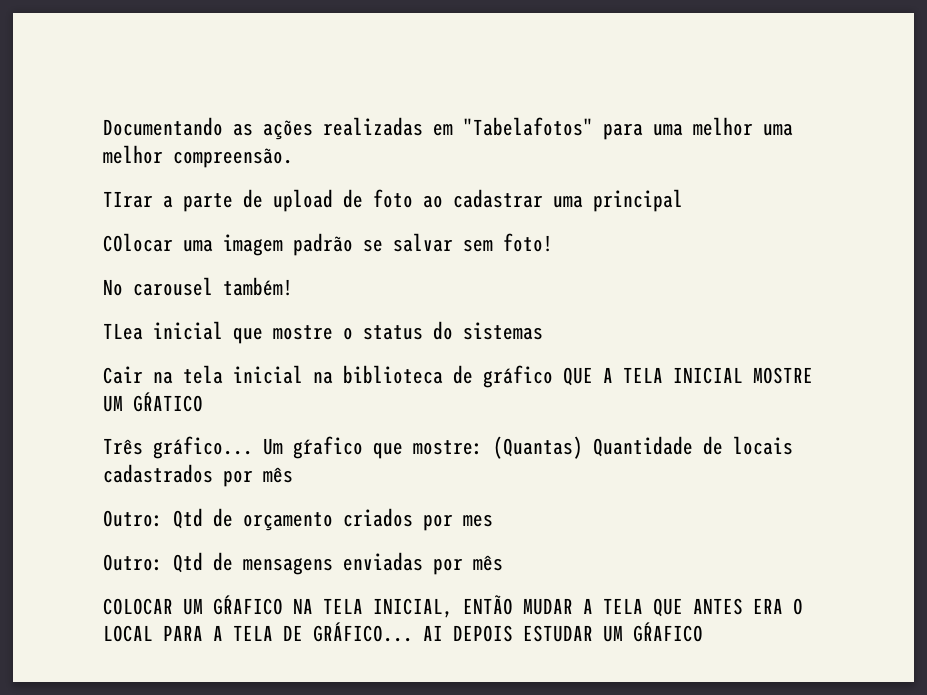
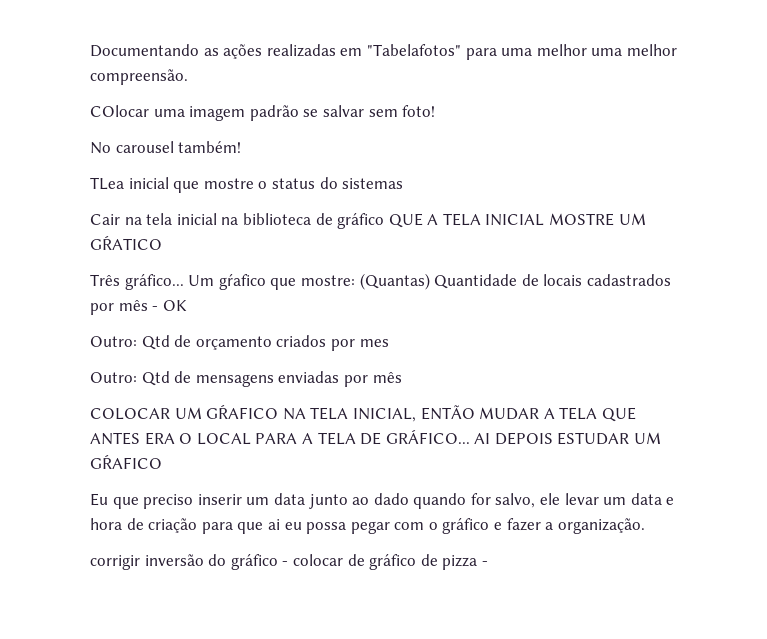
[103,189,683,212] // TIrar a parte de upload de foto ao cadastrar uma principal -> (188, 77) none
(293, 475) none -> [152,300,187,311] - OK
(703, 632) none -> [90,493,675,509] [90,518,645,534] [90,554,488,570] // Eu que preciso inserir um data junto ao dado quando for salvo, ele levar um data e hora de criação para que ai eu possa pegar com o gráfico e fazer a organização. // corrigir inversão do gráfico - colocar de gráfico de pizza -

